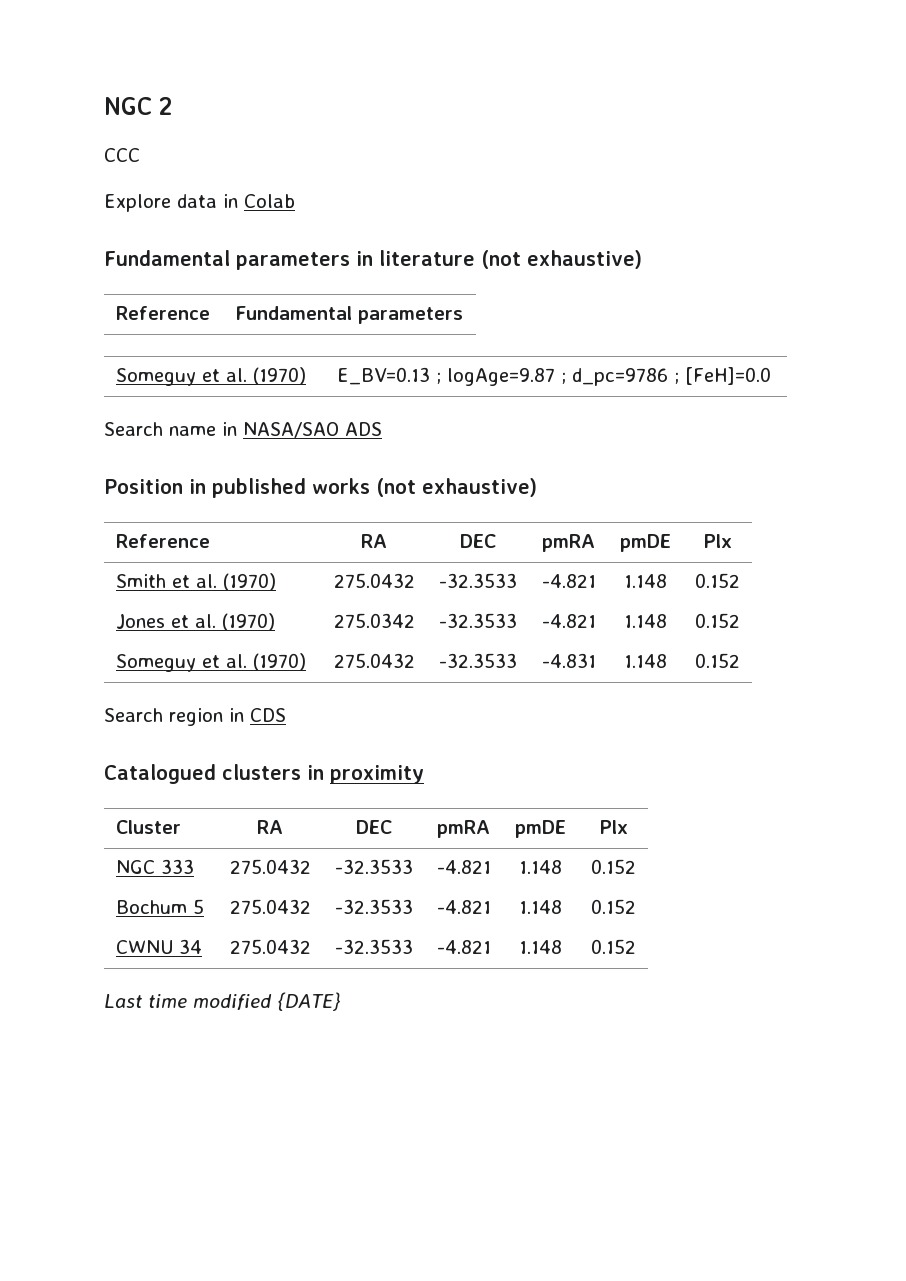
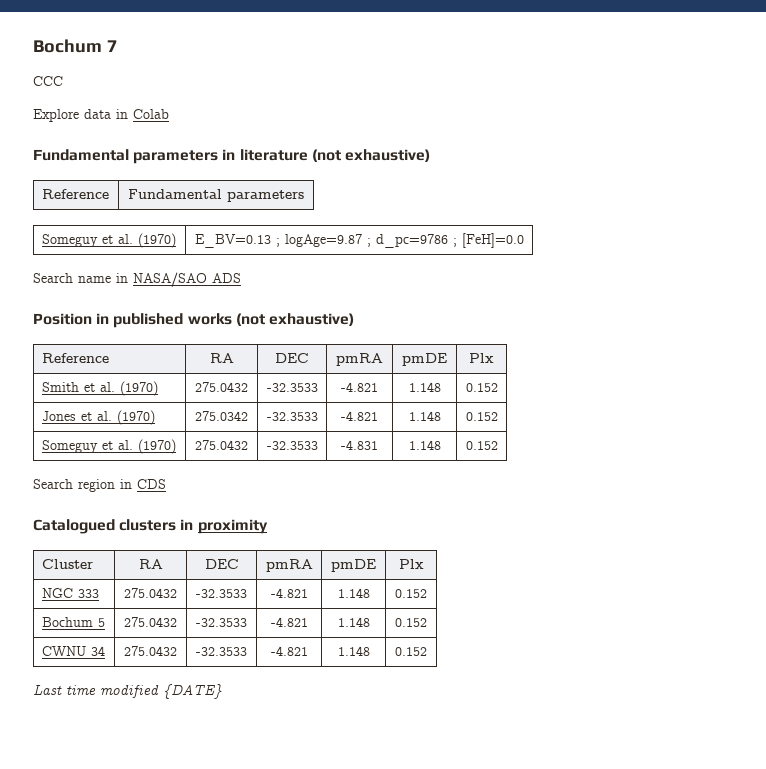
[104,97,172,115] NGC 2 -> [33,39,117,53] Bochum 7

